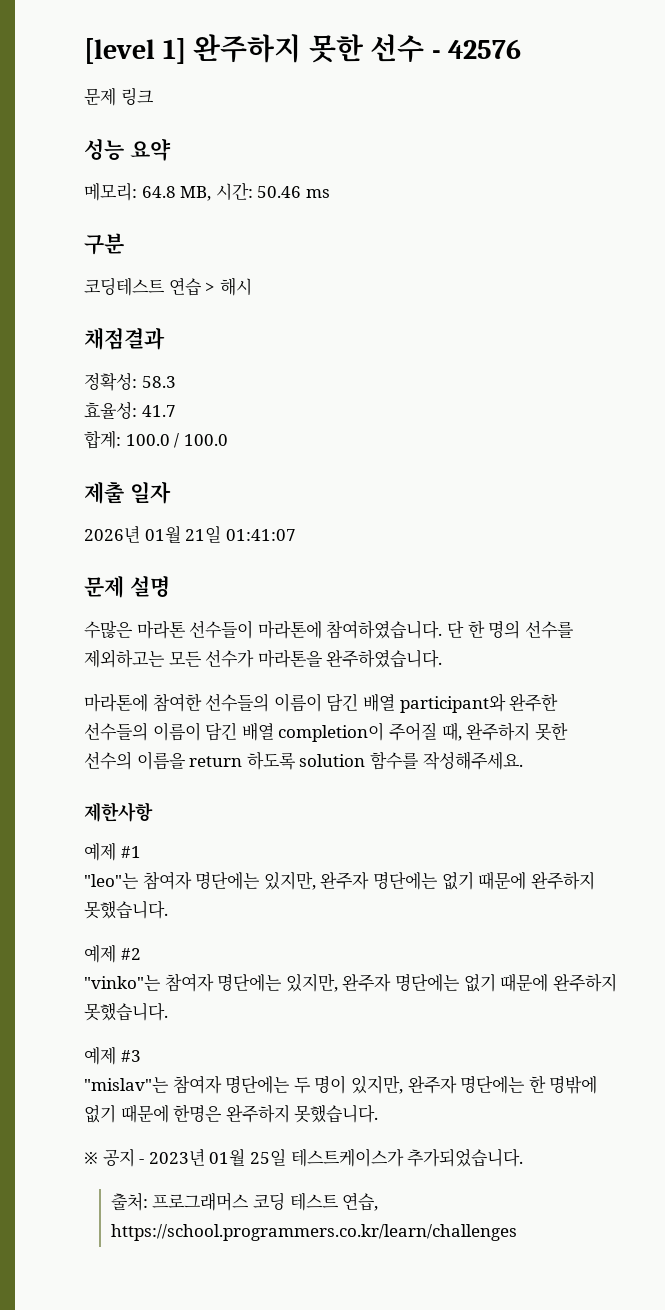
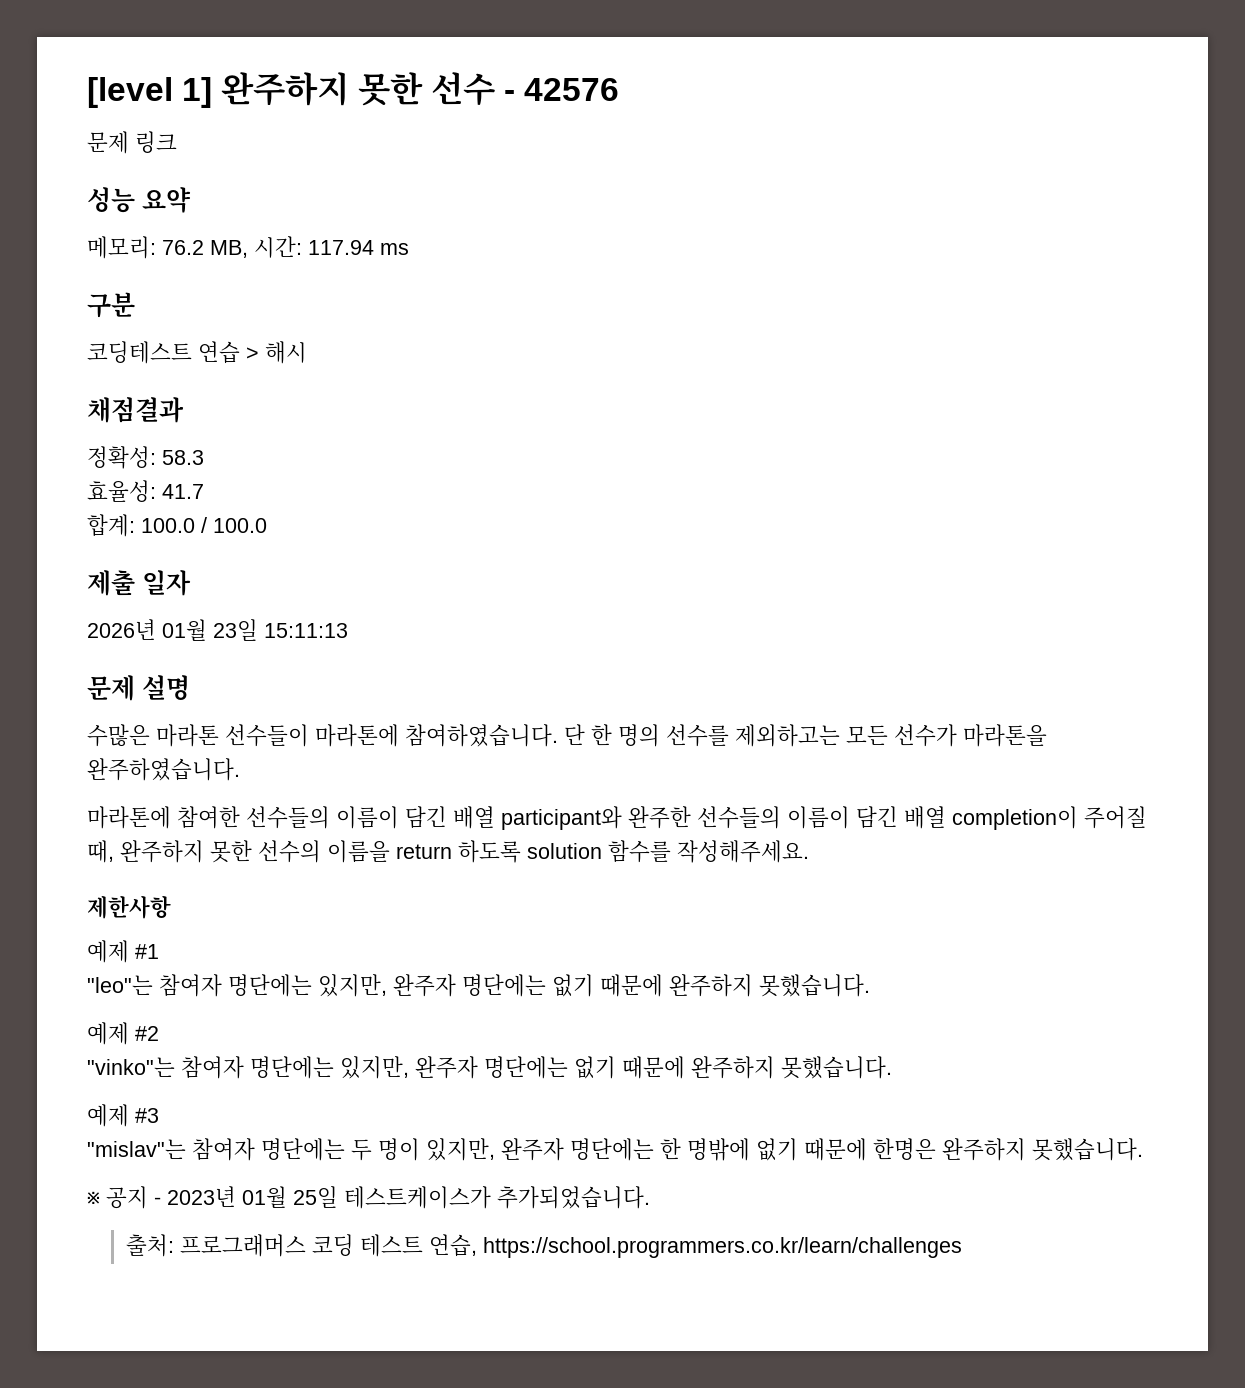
[141,186,176,198] 64.8 -> [162,240,204,255] 76.2
[257,186,302,198] 50.46 -> [308,240,374,255] 117.94
[185,526,296,543] 21일 01:41:07 -> [213,619,348,641] 23일 15:11:13

